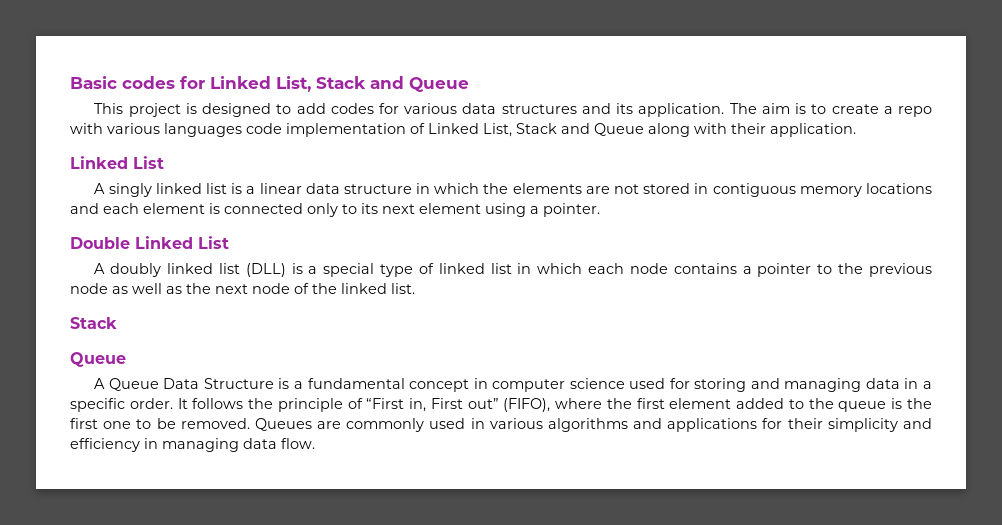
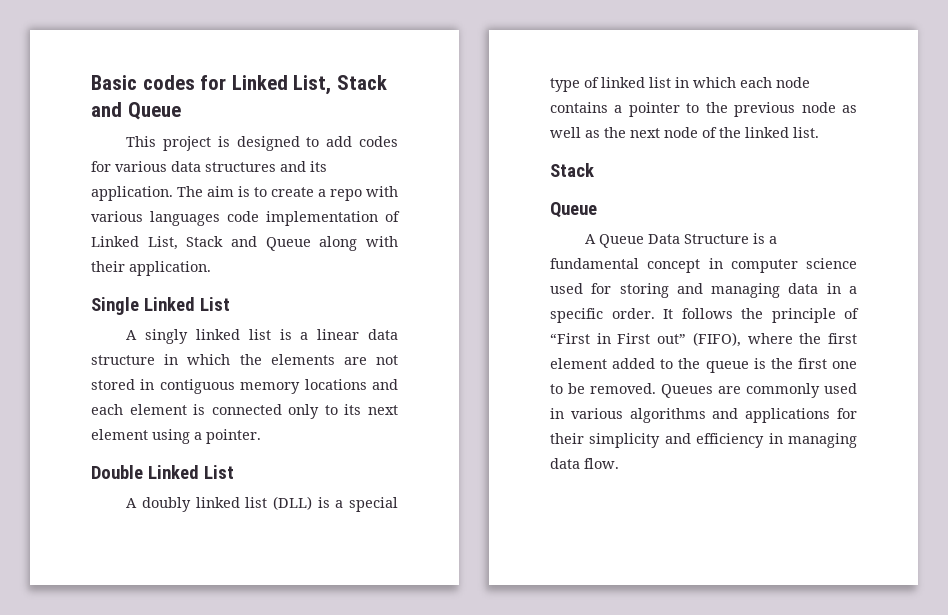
(856, 130) none -> [91,297,139,315] Single
[409,398,427,412] in, -> [596,333,611,344] in

